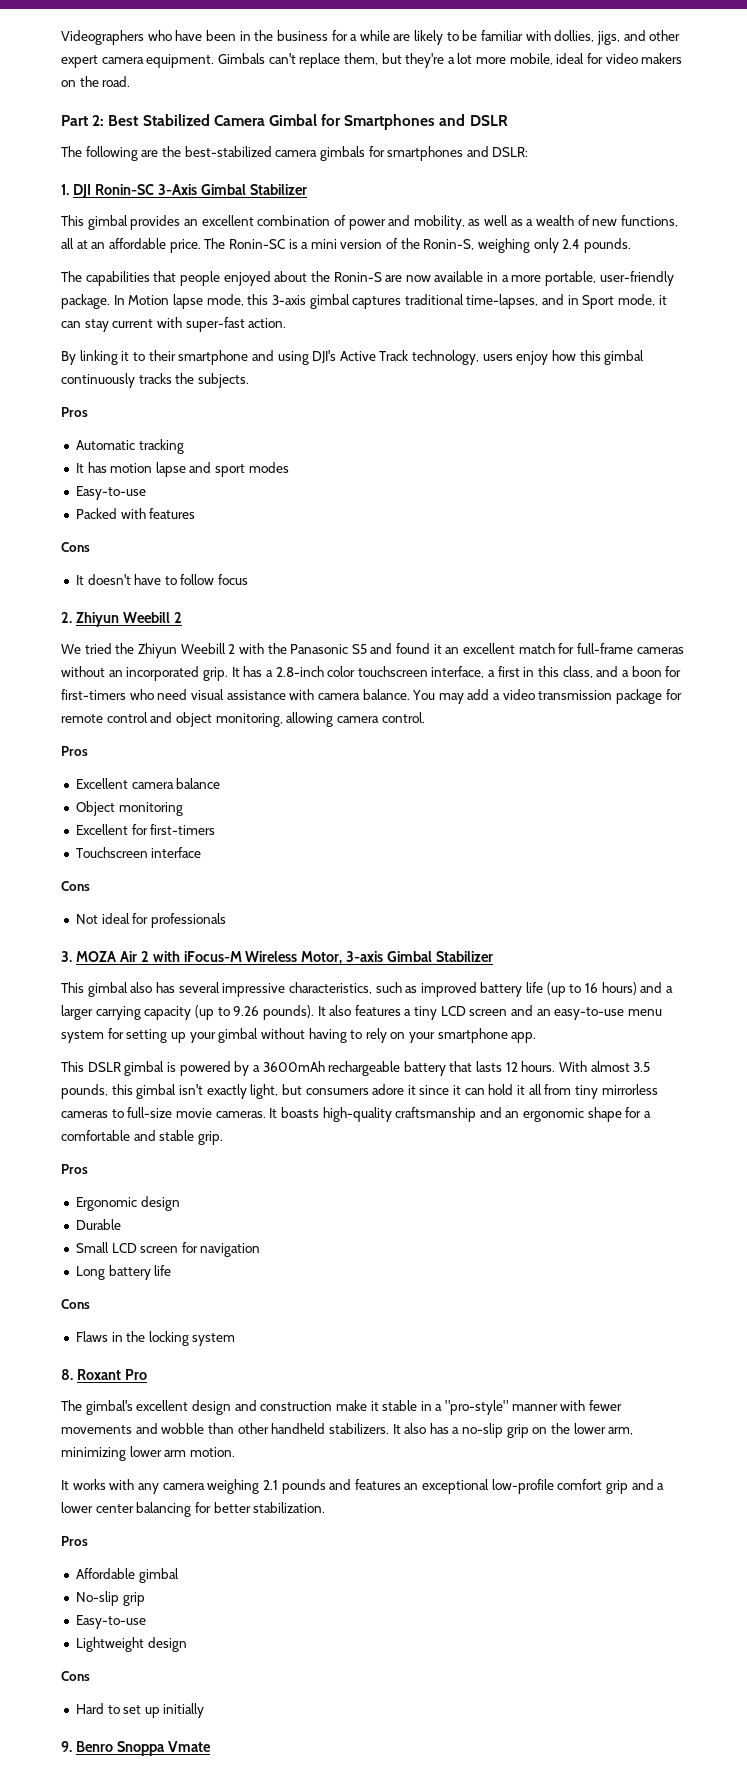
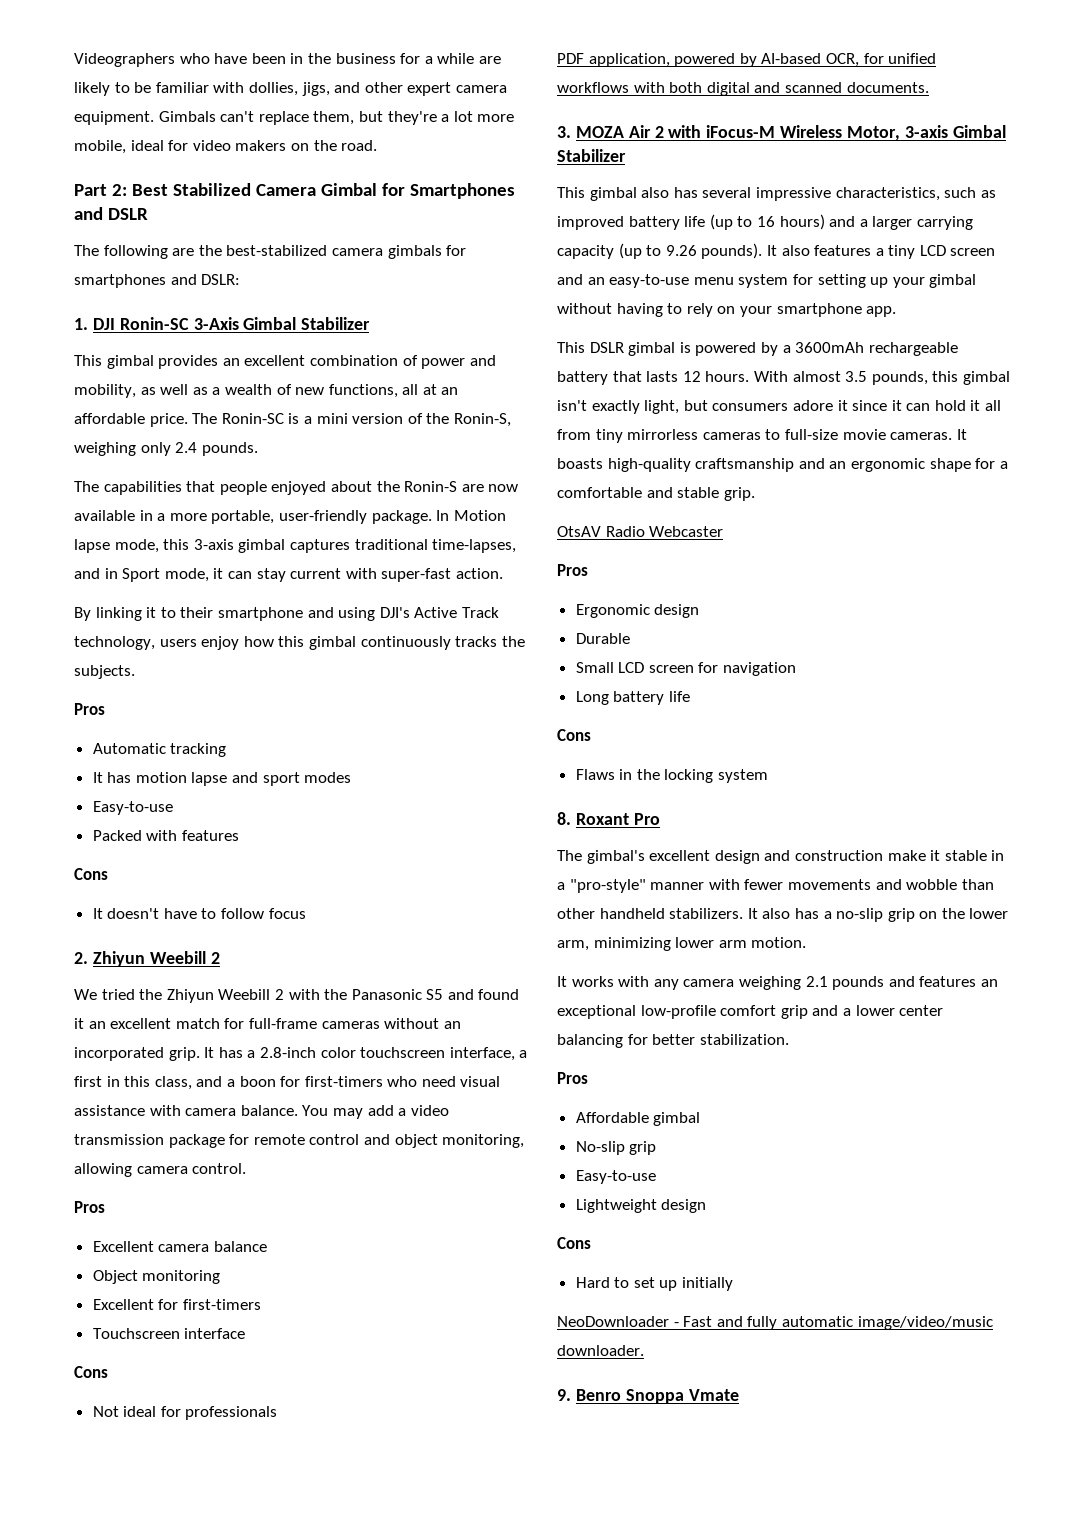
(226, 920) none -> [557,53,937,67] [557,82,929,96] // PDF application, powered by AI-based OCR, for unified workflows with both digital and scanned documents.
(223, 1138) none -> [557,526,724,537] // OtsAV Radio Webcaster
(205, 1710) none -> [557,1316,993,1330] [557,1345,644,1356] // NeoDownloader - Fast and fully automatic image/video/music downloader.

